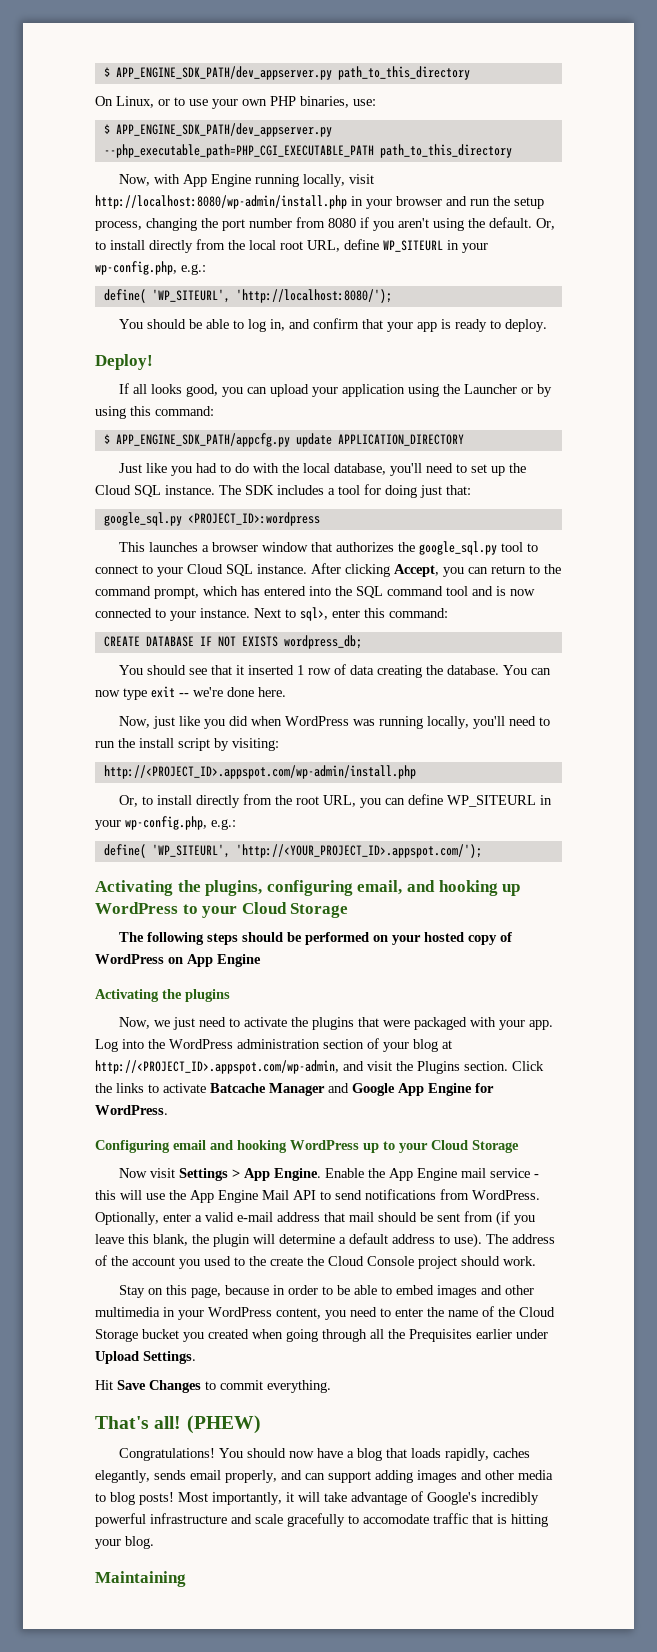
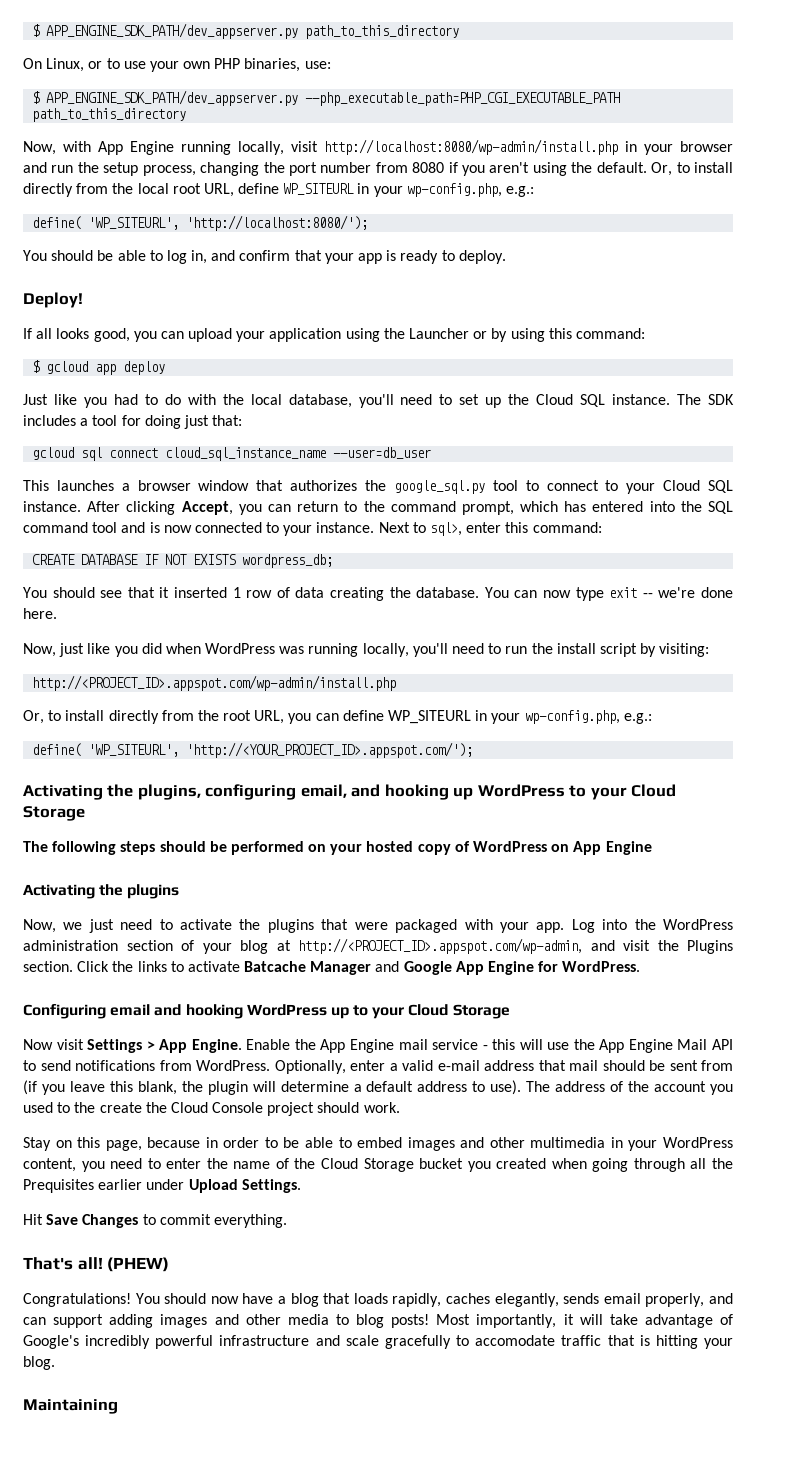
[115,433,464,447] APP_ENGINE_SDK_PATH/appcfg.py update APPLICATION_DIRECTORY -> [46,361,166,375] gcloud app deploy
[103,512,320,526] google_sql.py <PROJECT_ID>:wordpress -> [32,447,432,461] gcloud sql connect cloud_sql_instance_name --user=db_user

